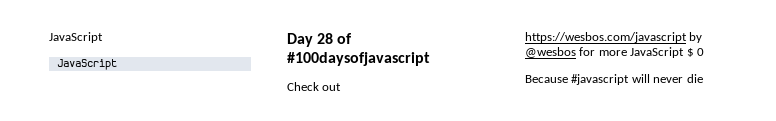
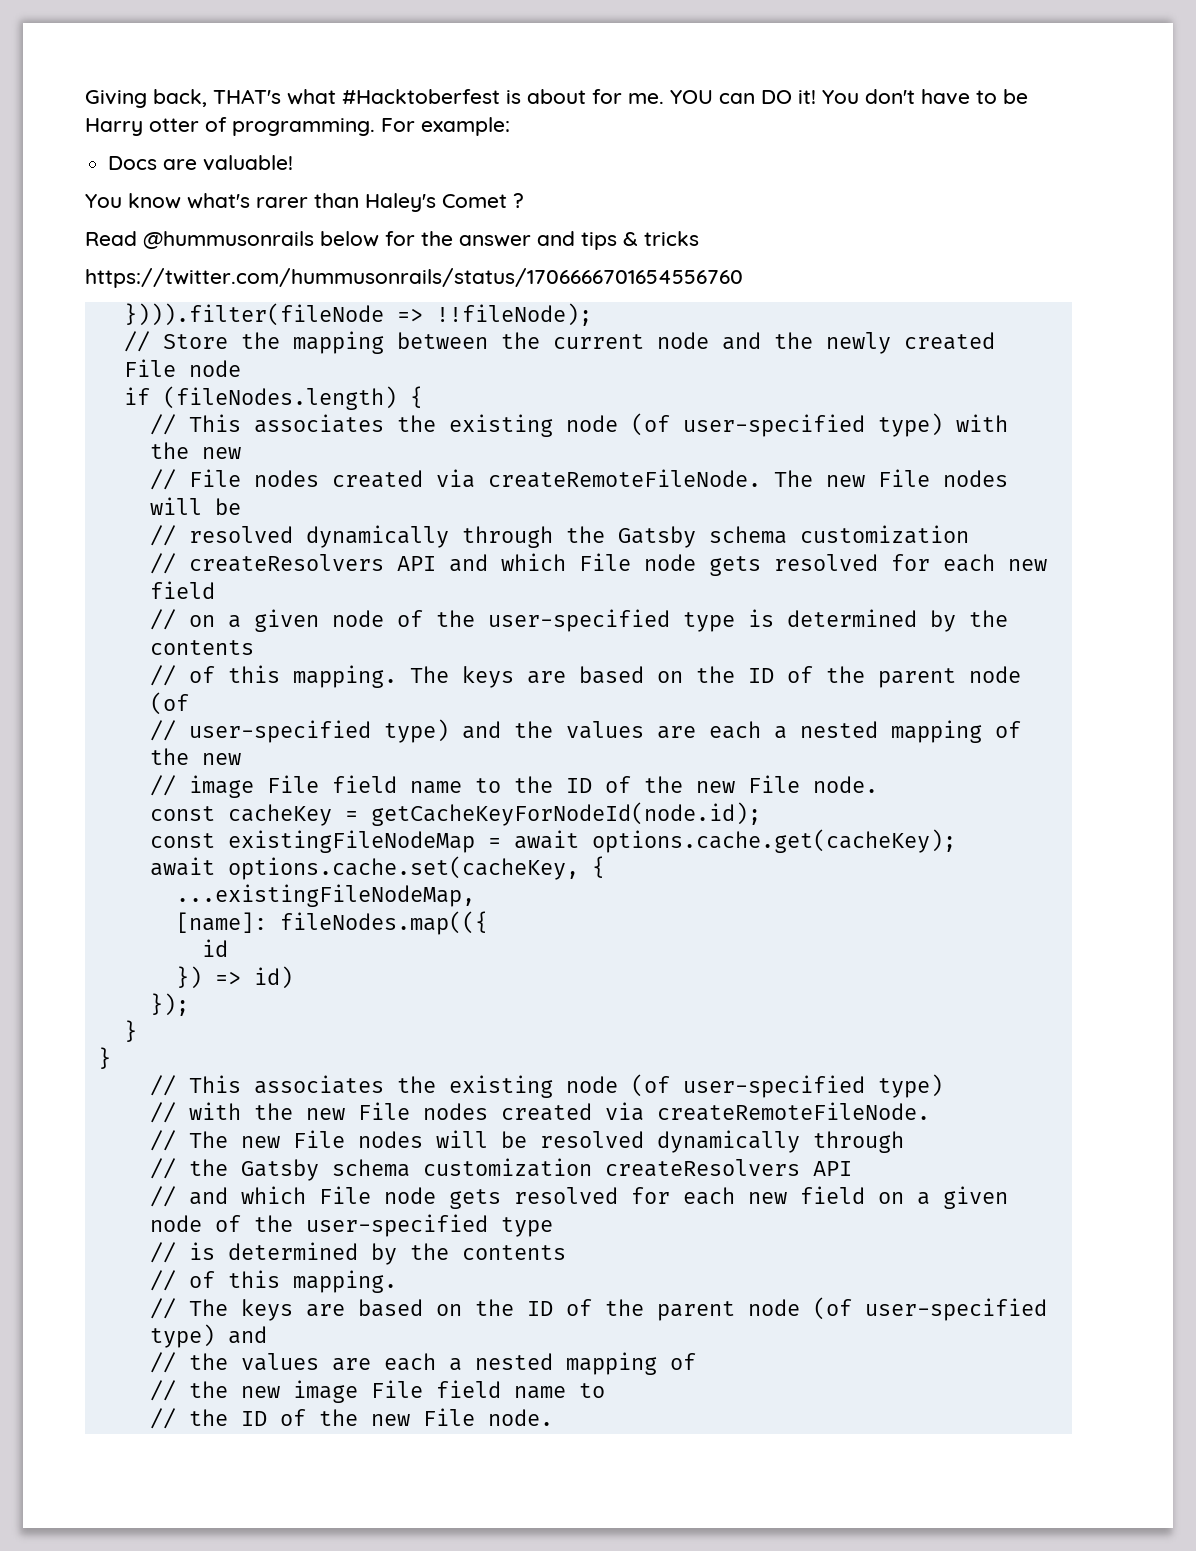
[49,32,103,43] [56,59,117,70] [287,33,353,47] [287,52,430,66] [287,82,342,91] [525,32,703,43] [525,47,704,58] [525,74,703,85] JavaScript // JavaScript // Day 28 of #100daysofjavascript // Check out https://wesbos.com/javascript by @wesbos for more JavaScript $ 0 // Because #javascript will never die -> [85,89,1028,108] [85,117,510,136] [108,155,294,171] [85,193,524,212] [85,231,699,250] [85,268,743,288] [123,303,592,326] [123,331,995,354] [123,359,241,377] [123,386,423,410] [149,413,1008,437] [149,442,241,459] [149,469,1008,490] [149,497,241,515] [149,525,969,548] [149,553,1047,576] [149,581,215,599] [149,609,1008,632] [149,640,254,655] [149,665,1021,688] [149,692,189,715] [149,719,1021,743] [149,748,241,765] [149,775,878,798] [149,802,761,826] [149,829,956,853] [149,856,605,880] [175,884,475,907] [175,911,488,935] [201,939,228,957] [175,966,293,989] [149,993,189,1016] [123,1020,137,1042] [97,1047,111,1069] [149,1074,943,1098] [149,1102,930,1123] [149,1130,904,1153] [149,1158,852,1181] [149,1186,1008,1209] [149,1214,553,1237] [149,1242,566,1265] [149,1270,397,1293] [149,1297,1047,1321] [149,1324,267,1348] [149,1352,696,1375] [149,1380,605,1403] [149,1408,553,1429] Giving back, THAT's what #Hacktoberfest is about for me. YOU can DO it! You don't have to be Harry otter of programming. For example: // Docs are valuable! // You know what's rarer than Haley's Comet ? // Read @hummusonrails below for the answer and tips & tricks // https://twitter.com/hummusonrails/status/1706666701654556760 // }))).filter(fileNode => !!fileNode); // // Store the mapping between the current node and the newly created File node // if (fileNodes.length) { // // This associates the existing node (of user-specified type) with the new // // File nodes created via createRemoteFileNode. The new File nodes will be // // resolved dynamically through the Gatsby schema customization // // createResolvers API and which File node gets resolved for each new field // // on a given node of the user-specified type is determined by the contents // // of this mapping. The keys are based on the ID of the parent node (of // // user-specified type) and the values are each a nested mapping of the new // // image File field name to the ID of the new File node. // const cacheKey = getCacheKeyForNodeId(node.id); // const existingFileNodeMap = await options.cache.get(cacheKey); // await options.cache.set(cacheKey, { // ...existingFileNodeMap, // [name]: fileNodes.map(({ // id // }) => id) // }); // } // } // // This associates the existing node (of user-specified type) // // with the new File nodes created via createRemoteFileNode. // // The new File nodes will be resolved dynamically through // // the Gatsby schema customization createResolvers API // // and which File node gets resolved for each new field on a given node of the user-specified type // // is determined by the contents // // of this mapping. // // The keys are based on the ID of the parent node (of user-specified type) and // // the values are each a nested mapping of // // the new image File field name to // // the ID of the new File node.

